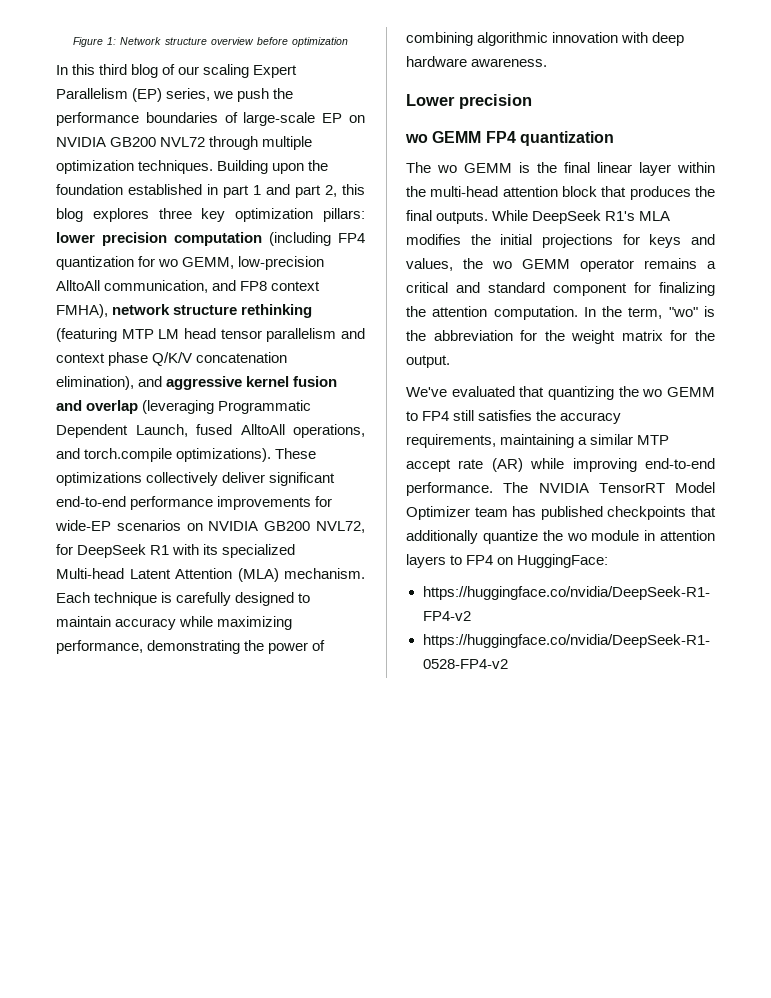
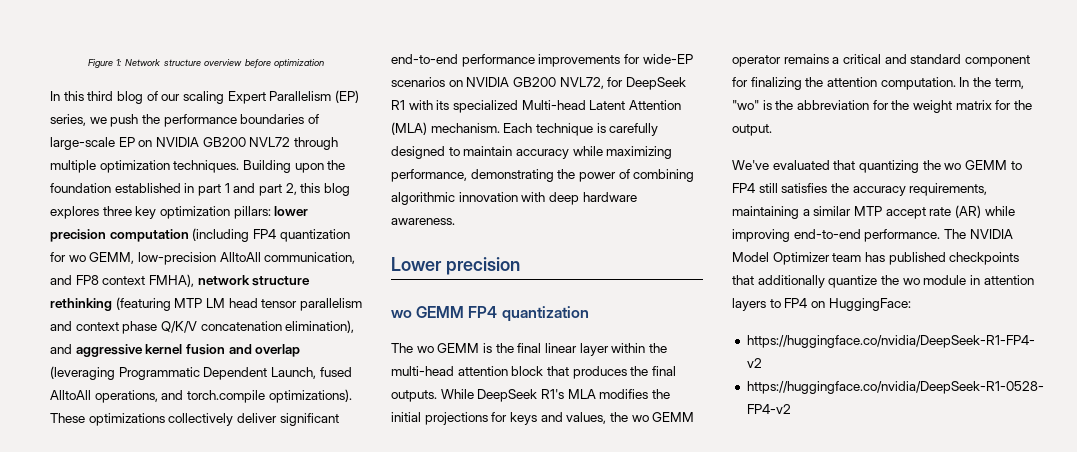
[598,483,665,493] TensorRT -> (1013, 234) none

